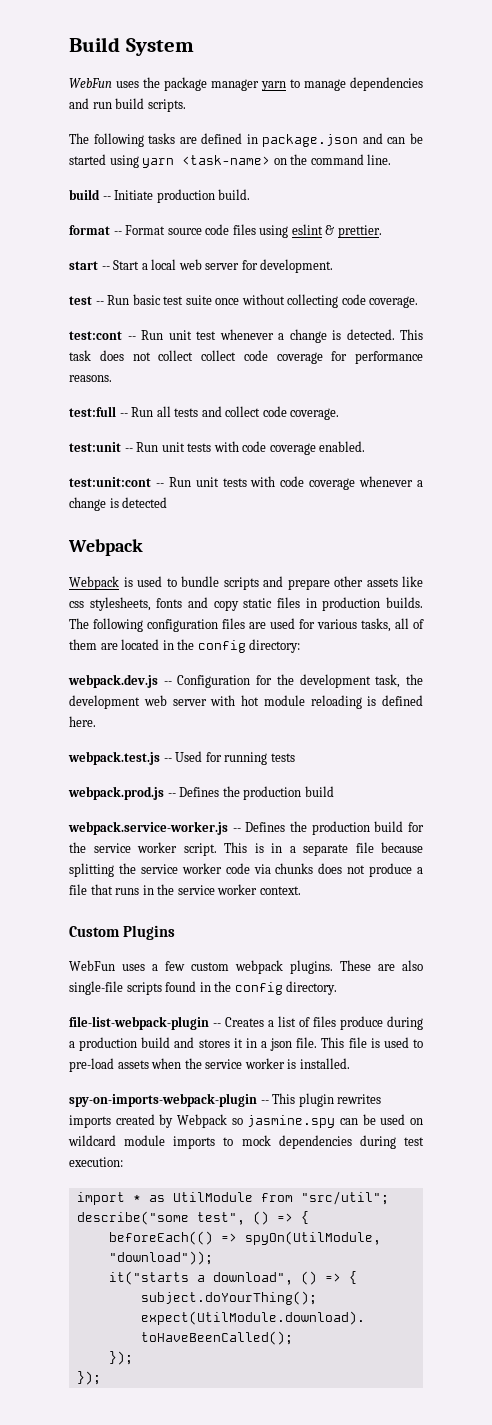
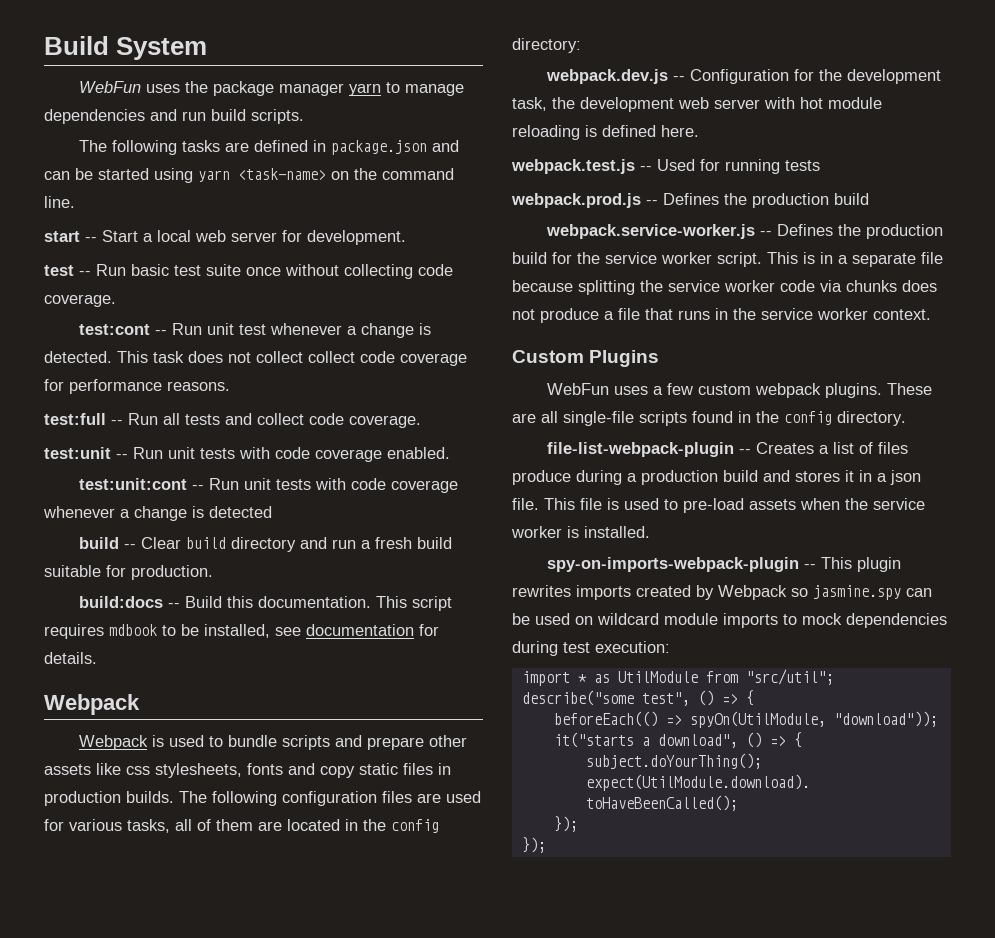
[69,189,251,203] [69,224,382,238] // build -- Initiate production build. // format -- Format source code files using eslint & prettier. -> (75, 202) none
(168, 502) none -> [78,537,452,552] [44,565,213,580] [78,596,452,611] [44,624,439,639] [44,652,97,664] // build -- Clear build directory and run a fresh build suitable for production. // build:docs -- Build this documentation. This script requires mdbook to be installed, see documentation for details.
[402,960,423,971] also -> [541,411,558,423] all

